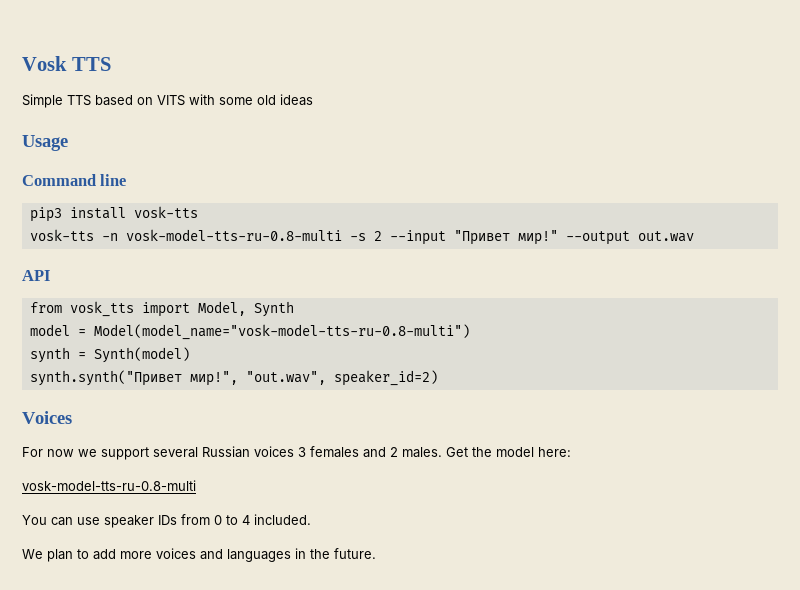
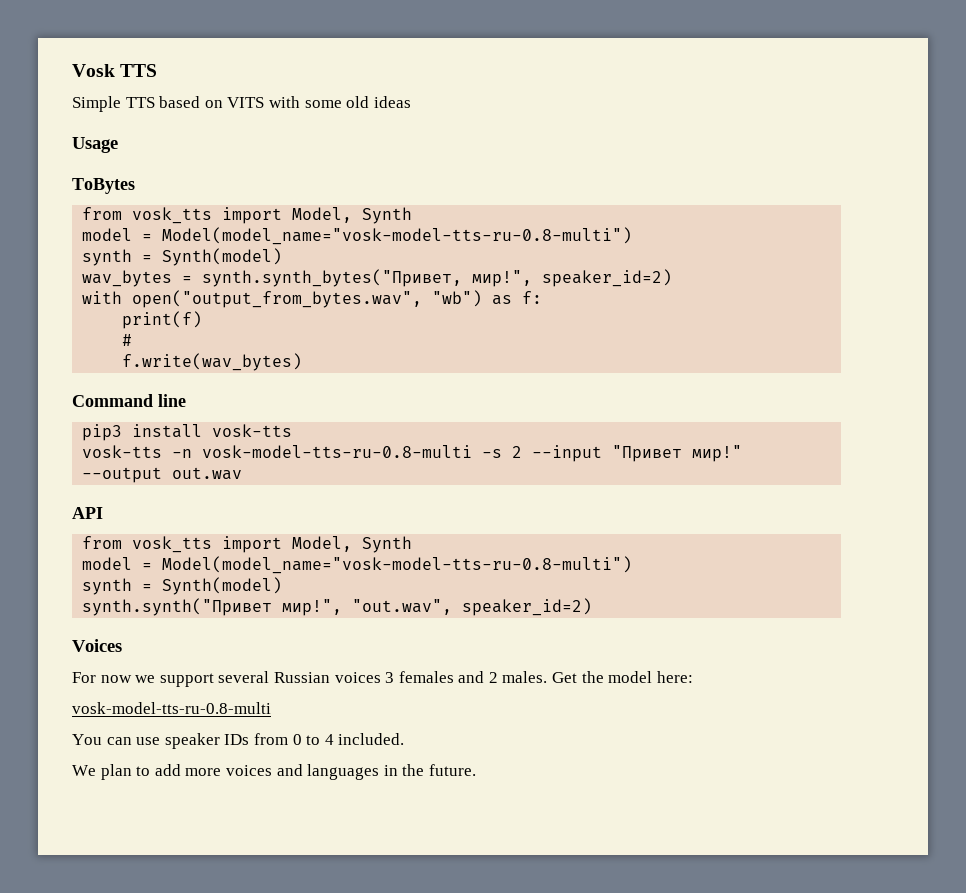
(68, 143) none -> [72,178,135,194] [82,207,413,224] [82,227,633,245] [82,248,283,266] [82,269,673,287] [82,290,543,308] [122,311,203,329] [122,334,133,346] [122,353,303,371] // ToBytes // from vosk_tts import Model, Synth // model = Model(model_name="vosk-model-tts-ru-0.8-multi") // synth = Synth(model) // wav_bytes = synth.synth_bytes("Привет, мир!", speaker_id=2) // with open("output_from_bytes.wav", "wb") as f: // print(f) // # // f.write(wav_bytes)

